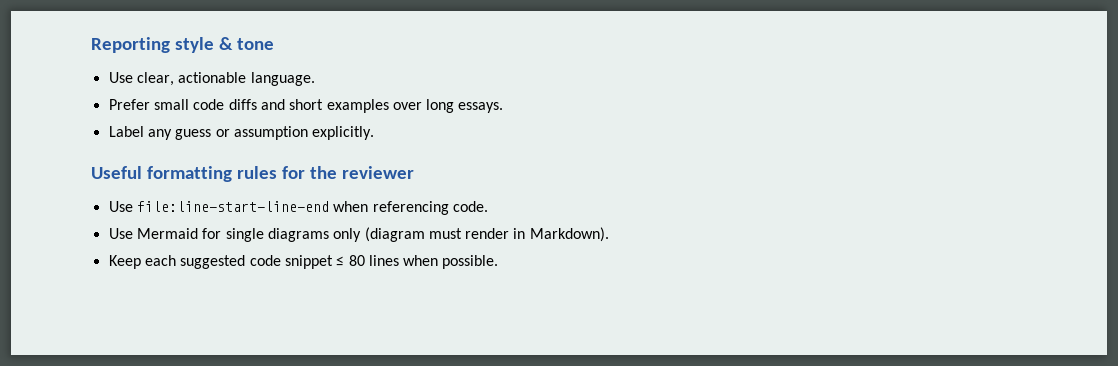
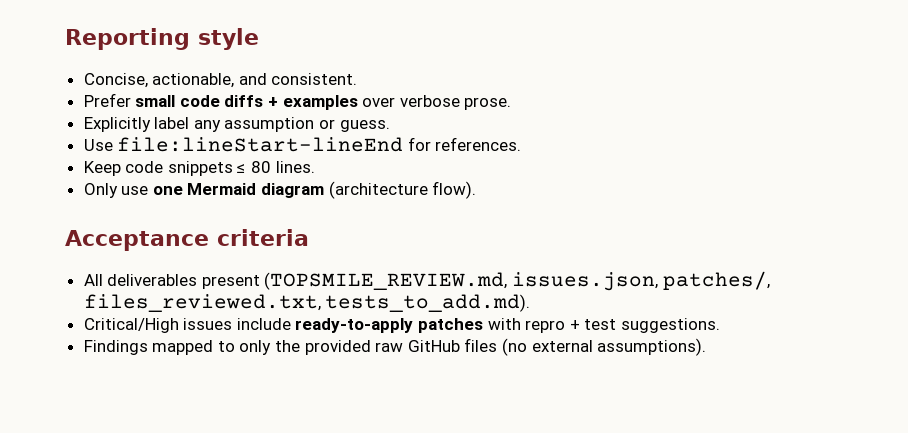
[218,37,274,50] [108,72,315,86] [108,99,504,113] [108,126,375,140] [91,166,414,182] [108,201,488,215] [108,227,609,242] [108,255,499,269] & tone // Use clear, actionable language. // Prefer small code diffs and short examples over long essays. // Label any guess or assumption explicitly. // Useful formatting rules for the reviewer // Use file:line-start-line-end when referencing code. // Use Mermaid for single diagrams only (diagram must render in Markdown). // Keep each suggested code snippet ≤ 80 lines when possible. -> [83,73,358,88] [83,93,512,110] [83,117,390,132] [83,137,522,152] [83,161,315,176] [83,181,477,199] [65,229,309,251] [83,271,770,291] [83,294,531,312] [83,318,721,333] [83,338,707,356] // Concise, actionable, and consistent. // Prefer small code diffs + examples over verbose prose. // Explicitly label any assumption or guess. // Use file:lineStart-lineEnd for references. // Keep code snippets ≤ 80 lines. // Only use one Mermaid diagram (architecture flow). // Acceptance criteria // All deliverables present (TOPSMILE_REVIEW.md, issues.json, patches/, files_reviewed.txt, tests_to_add.md). // Critical/High issues include ready-to-apply patches with repro + test suggestions. // Findings mapped to only the provided raw GitHub files (no external assumptions).

